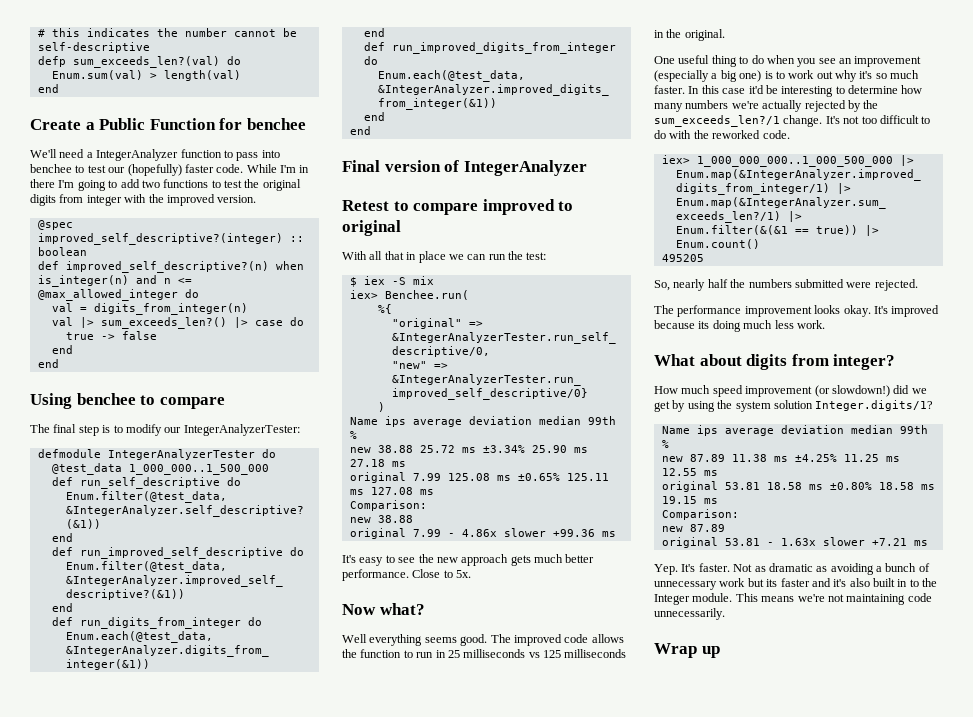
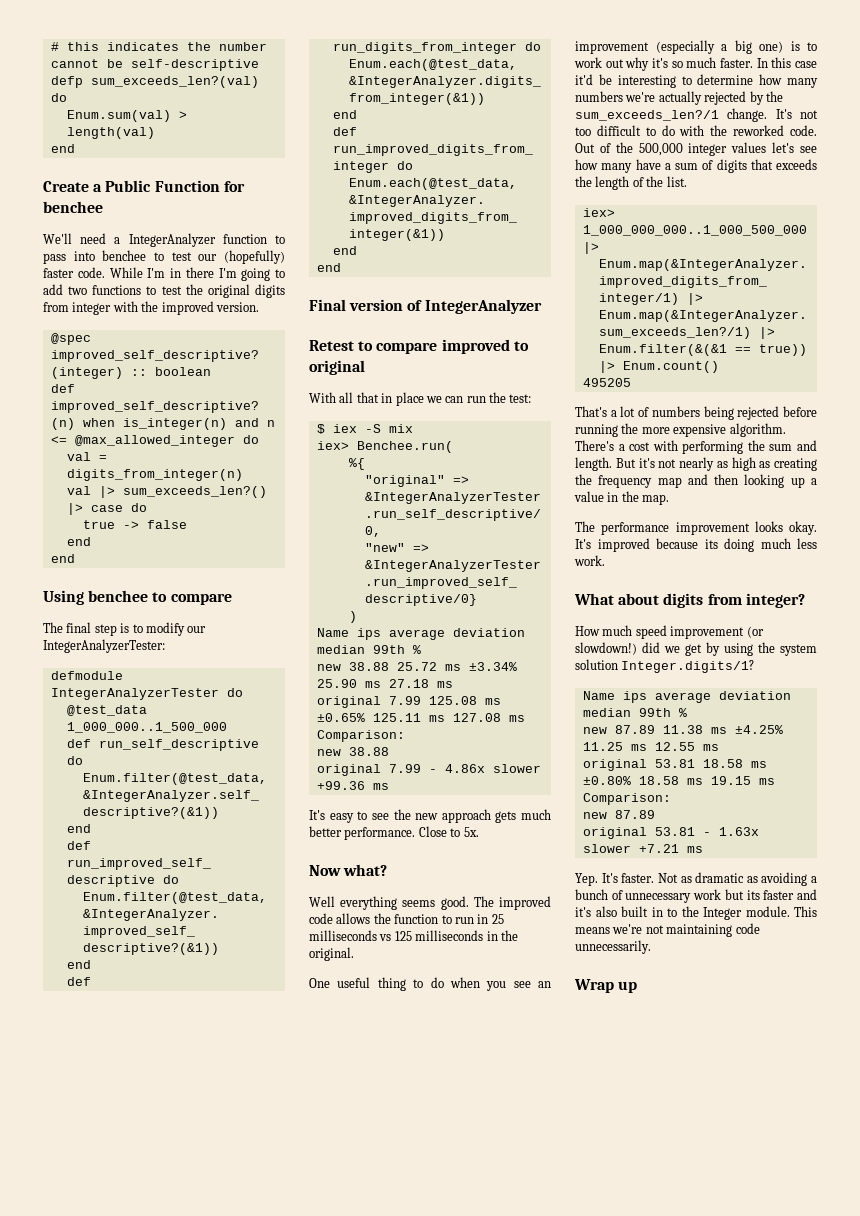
(790, 134) none -> [575,142,817,156] [575,159,817,173] [575,176,687,190] Out of the 500,000 integer values let's see how many have a sum of digits that exceeds the length of the list.
[654,279,918,291] So, nearly half the numbers submitted were rejected. -> [575,406,817,420] [575,423,786,437] [575,440,817,454] [575,457,817,471] [575,474,817,488] [574,491,670,505] That's a lot of numbers being rejected before running the more expensive algorithm. There's a cost with performing the sum and length. But it's not nearly as high as creating the frequency map and then looking up a value in the map.

